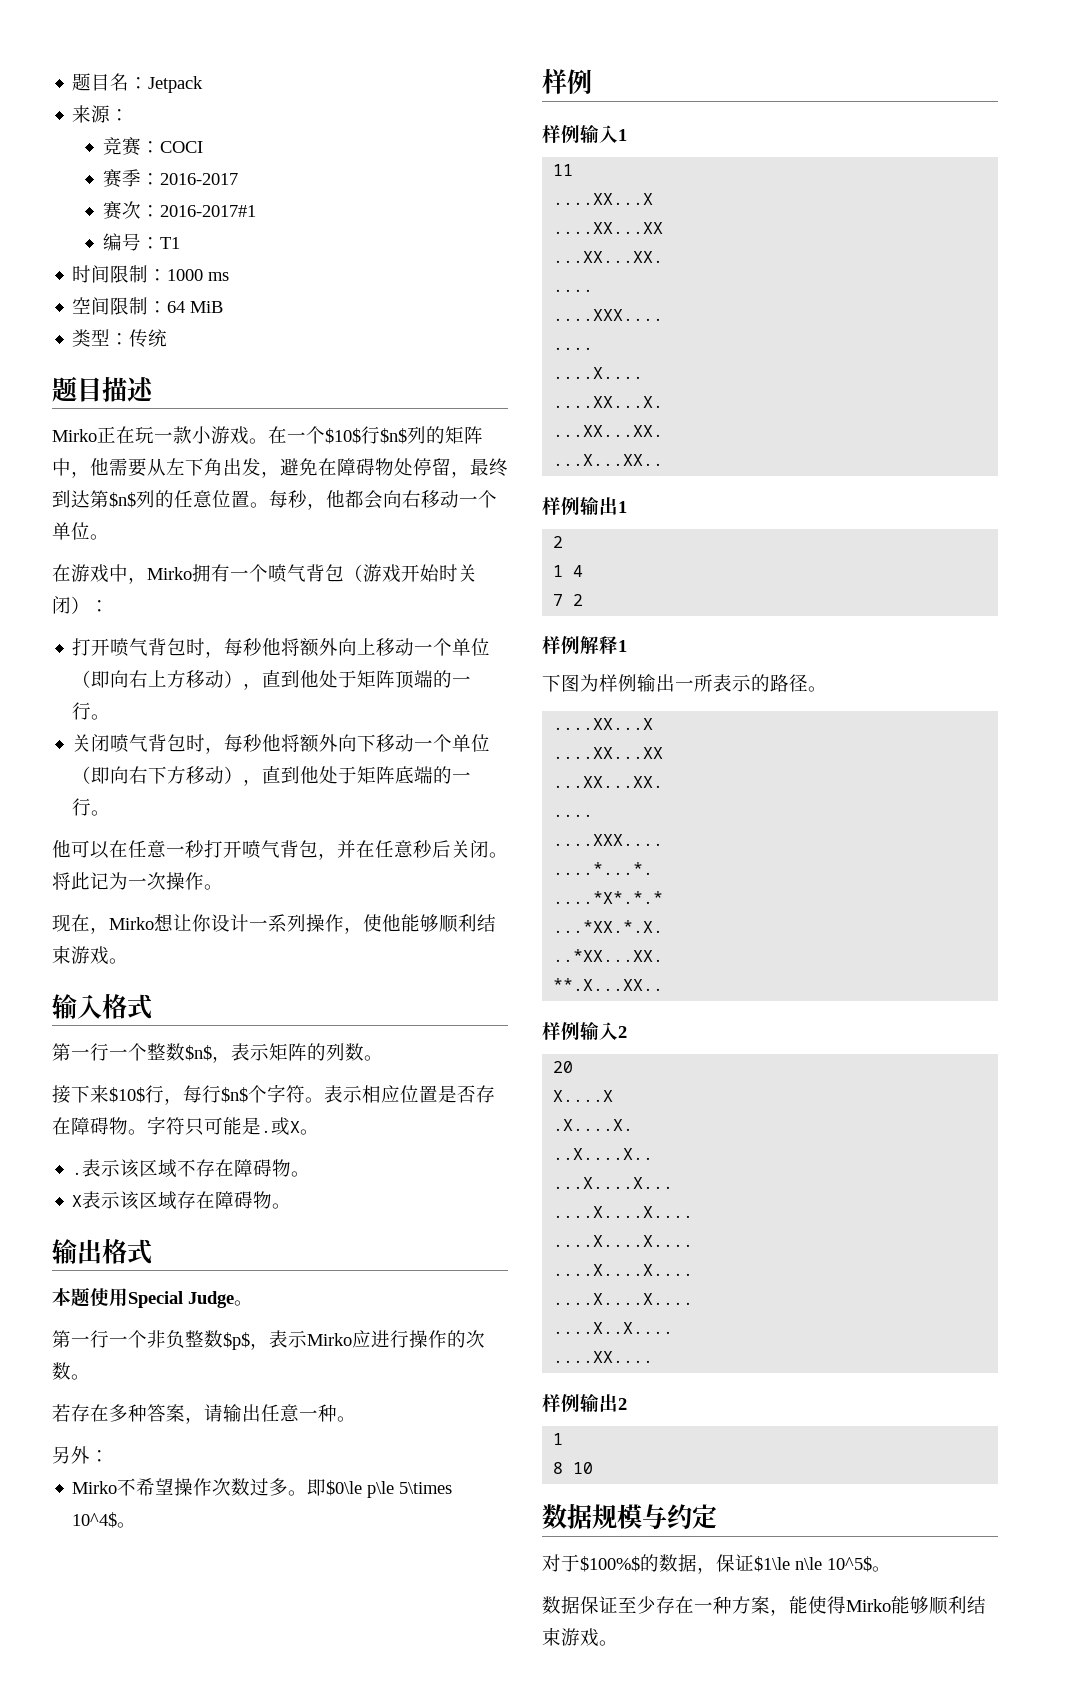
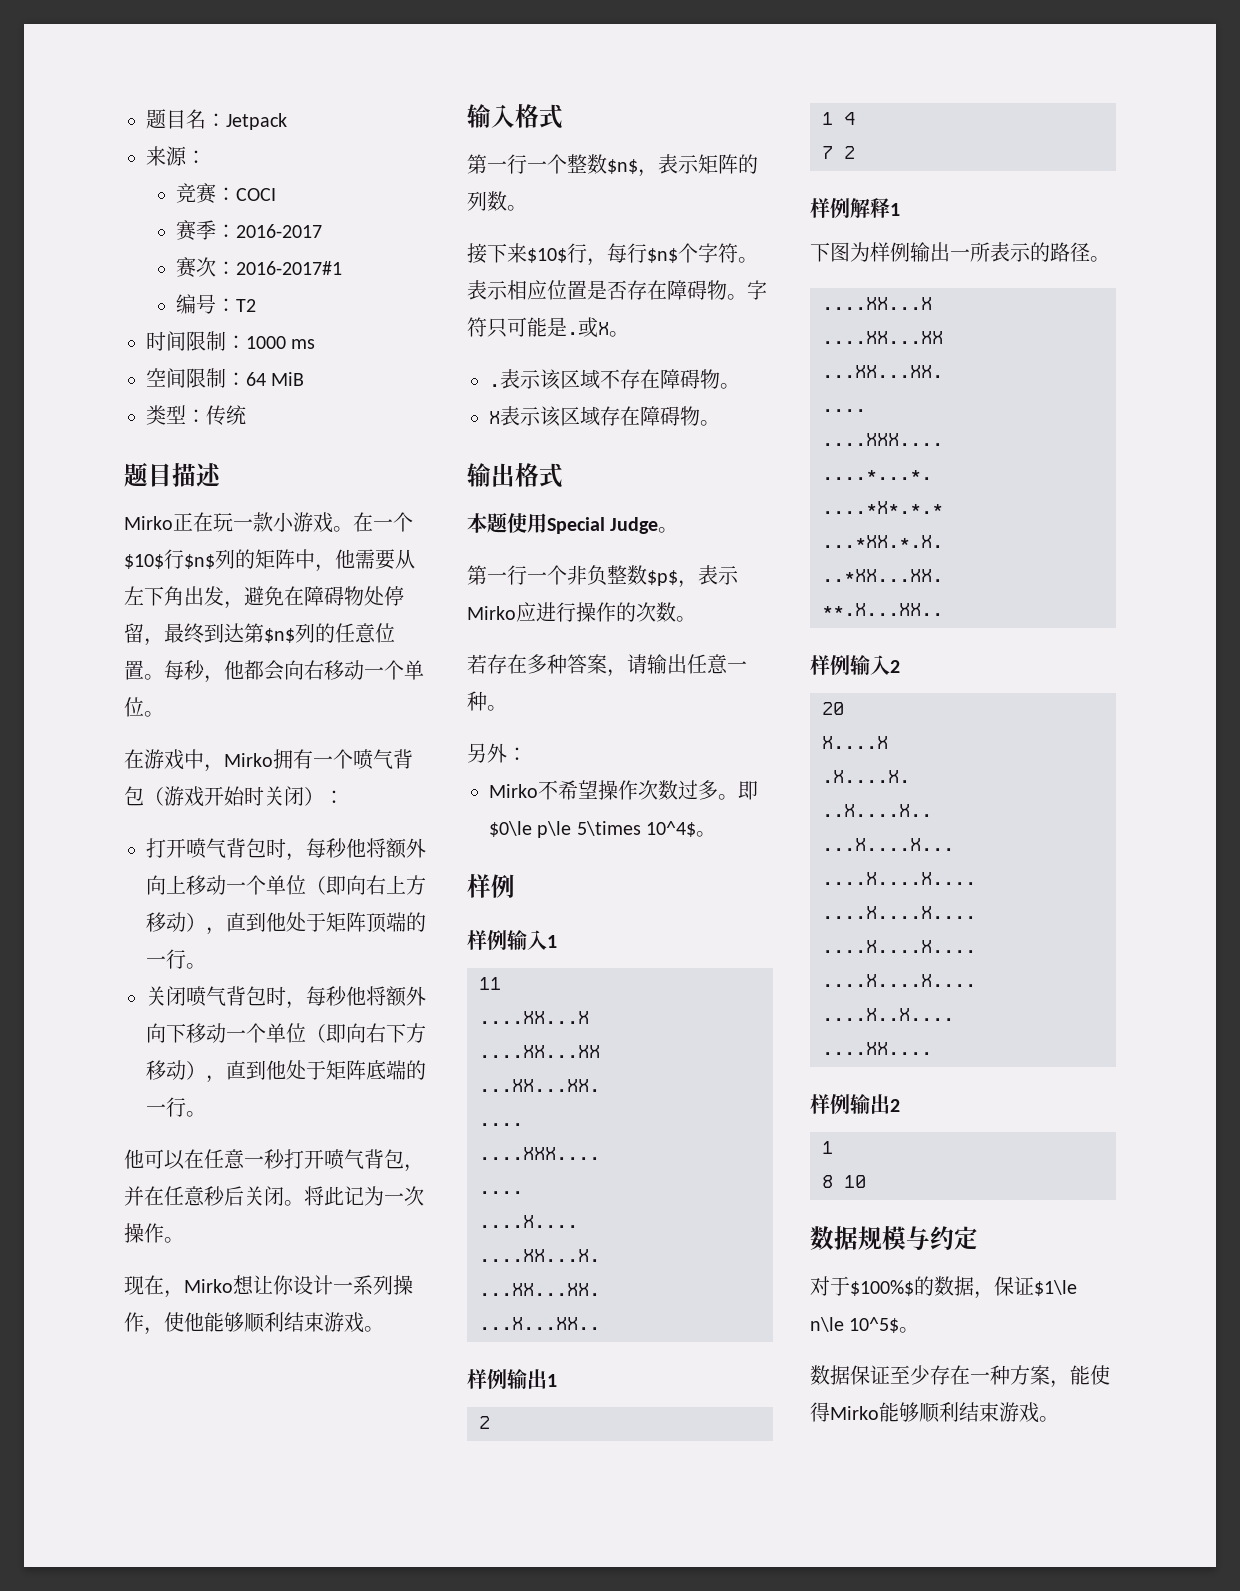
[159,237,180,249] T1 -> [235,299,256,312] T2

